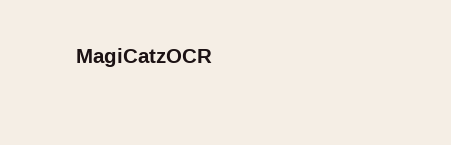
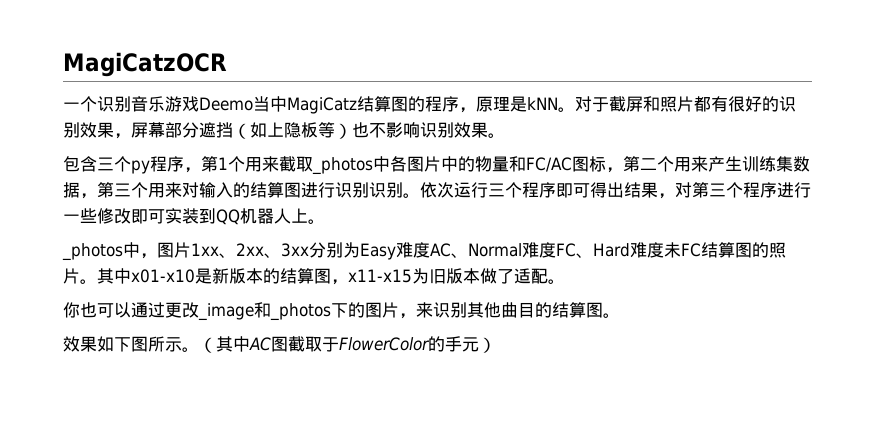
(212, 57) none -> [63,96,796,114] [63,122,505,139] [63,156,810,175] [63,182,811,199] [63,208,325,225] [62,242,786,261] [63,268,565,285] [63,302,620,321] [63,336,496,353] // 一个识别音乐游戏Deemo当中MagiCatz结算图的程序，原理是kNN。对于截屏和照片都有很好的识别效果，屏幕部分遮挡（如上隐板等）也不影响识别效果。 // 包含三个py程序，第1个用来截取_photos中各图片中的物量和FC/AC图标，第二个用来产生训练集数据，第三个用来对输入的结算图进行识别识别。依次运行三个程序即可得出结果，对第三个程序进行一些修改即可实装到QQ机器人上。 // _photos中，图片1xx、2xx、3xx分别为Easy难度AC、Normal难度FC、Hard难度未FC结算图的照片。其中x01-x10是新版本的结算图，x11-x15为旧版本做了适配。 // 你也可以通过更改_image和_photos下的图片，来识别其他曲目的结算图。 // 效果如下图所示。（其中AC图截取于FlowerColor的手元）

